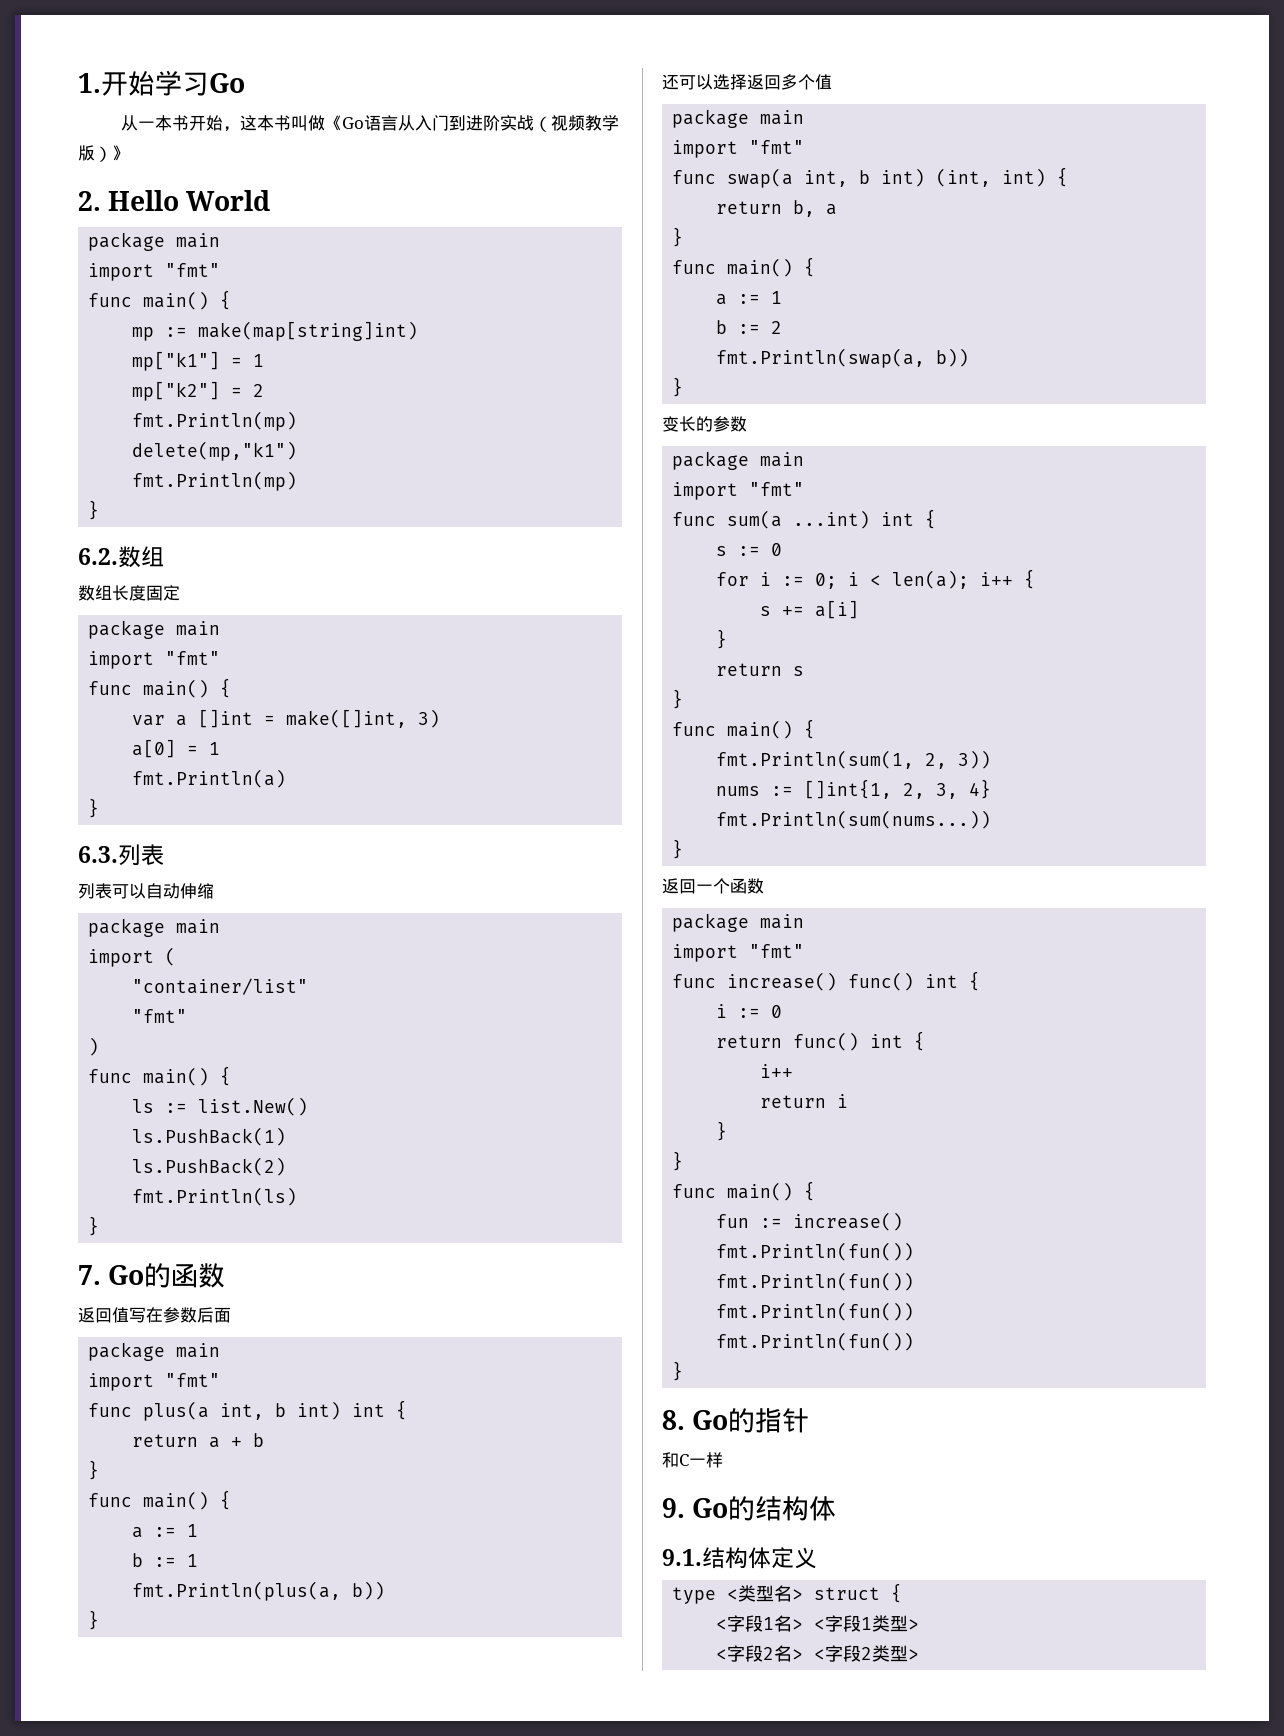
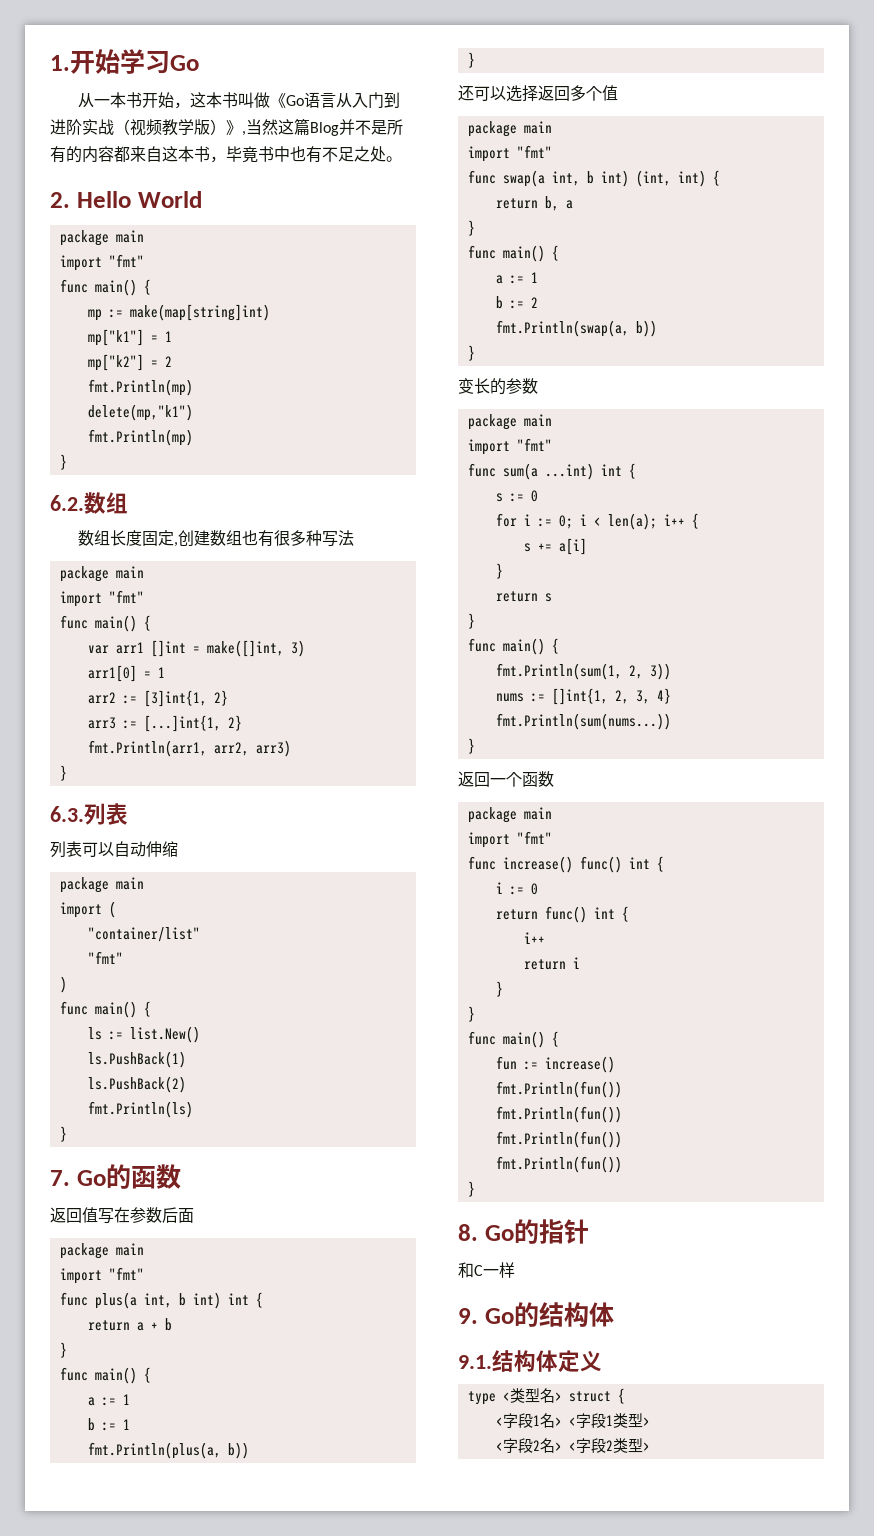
(129, 153) none -> [242,118,403,136] [50,146,402,163] ,当然这篇Blog并不是所有的内容都来自这本书，毕竟书中也有不足之处。
(180, 593) none -> [174,530,355,547] ,创建数组也有很多种写法
[176,715,188,726] a -> [115,642,144,654] arr1
[132,739,221,758] [132,769,287,788] a[0] = 1 // fmt.Println(a) -> [87,665,165,682] [87,690,228,707] [87,715,242,732] [87,740,291,757] arr1[0] = 1 // arr2 := [3]int{1, 2} // arr3 := [...]int{1, 2} // fmt.Println(arr1, arr2, arr3)

